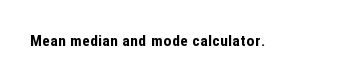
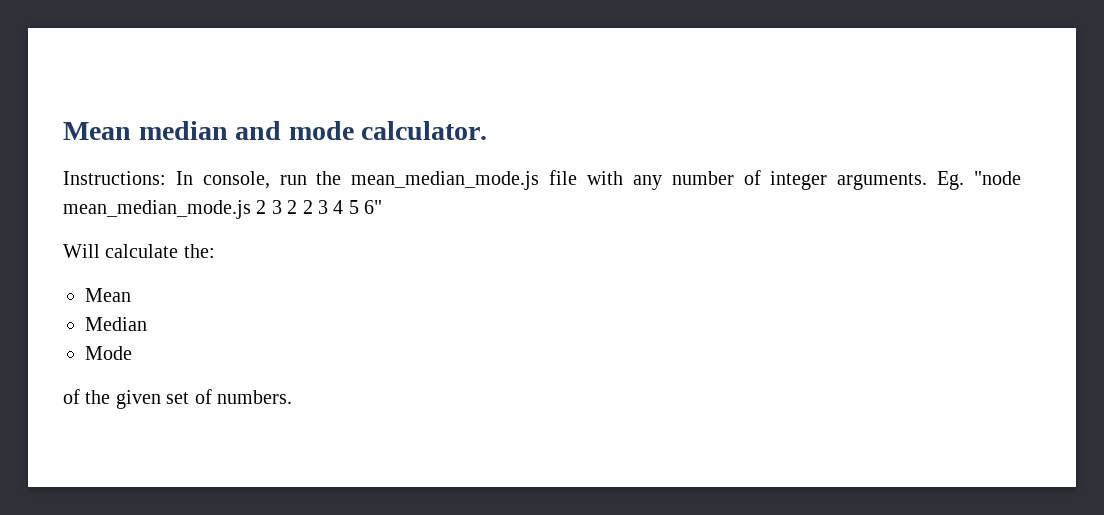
(265, 40) none -> [63,170,1022,190] [63,200,383,219] [63,244,215,258] [85,288,131,302] [85,317,147,331] [85,346,132,360] [63,389,292,409] // Instructions: In console, run the mean_median_mode.js file with any number of integer arguments. Eg. "node mean_median_mode.js 2 3 2 2 3 4 5 6" // Will calculate the: // Mean // Median // Mode // of the given set of numbers.

